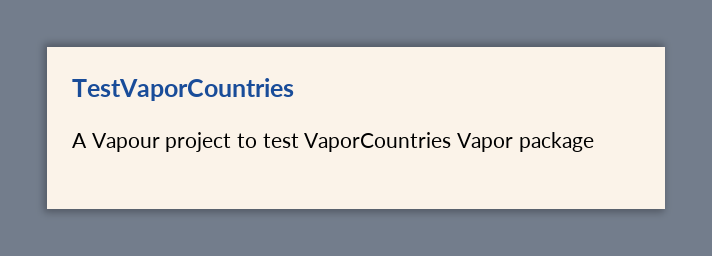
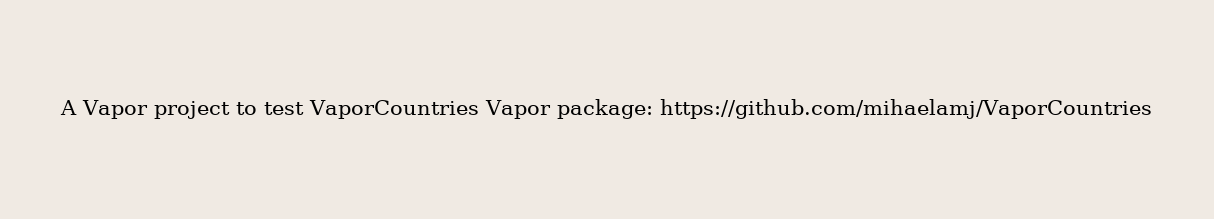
[72,78,294,101] [72,133,160,152] TestVaporCountries // A Vapour -> [60,100,148,119] A Vapor
[518,132,594,152] package -> [556,99,1152,119] package: https://github.com/mihaelamj/VaporCountries

